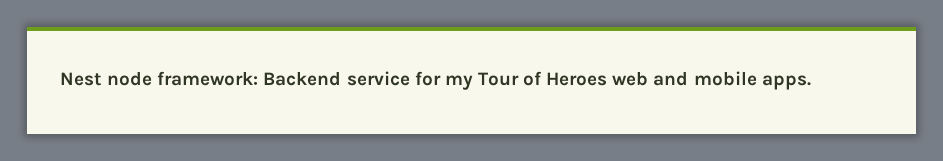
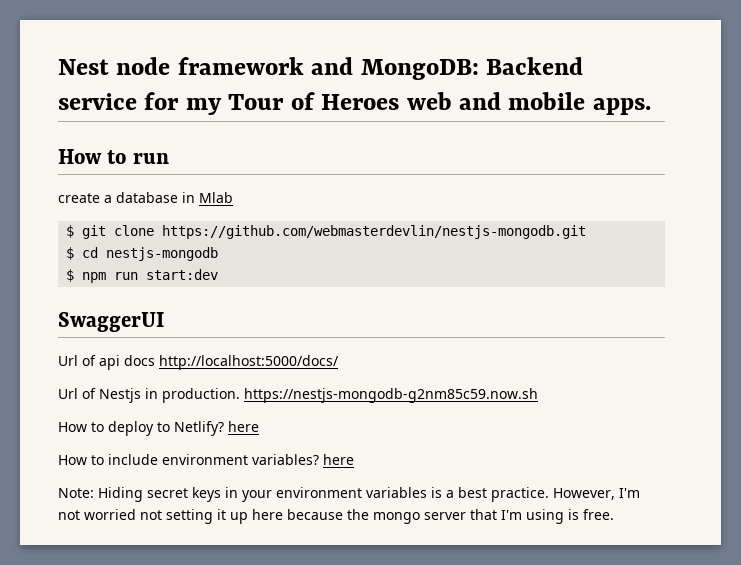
[157,71,259,86] framework: -> [177,57,479,80] framework and MongoDB:
(811, 82) none -> [58,149,169,164] [58,192,233,203] [66,225,587,239] [66,247,219,261] [66,269,219,283] [58,312,164,332] [58,355,339,370] [58,388,538,403] [58,421,259,436] [58,454,354,465] [58,487,640,502] [58,509,614,524] // How to run // create a database in Mlab // $ git clone https://github.com/webmasterdevlin/nestjs-mongodb.git // $ cd nestjs-mongodb // $ npm run start:dev // SwaggerUI // Url of api docs http://localhost:5000/docs/ // Url of Nestjs in production. https://nestjs-mongodb-g2nm85c59.now.sh // How to deploy to Netlify? here // How to include environment variables? here // Note: Hiding secret keys in your environment variables is a best practice. However, I'm not worried not setting it up here because the mongo server that I'm using is free.

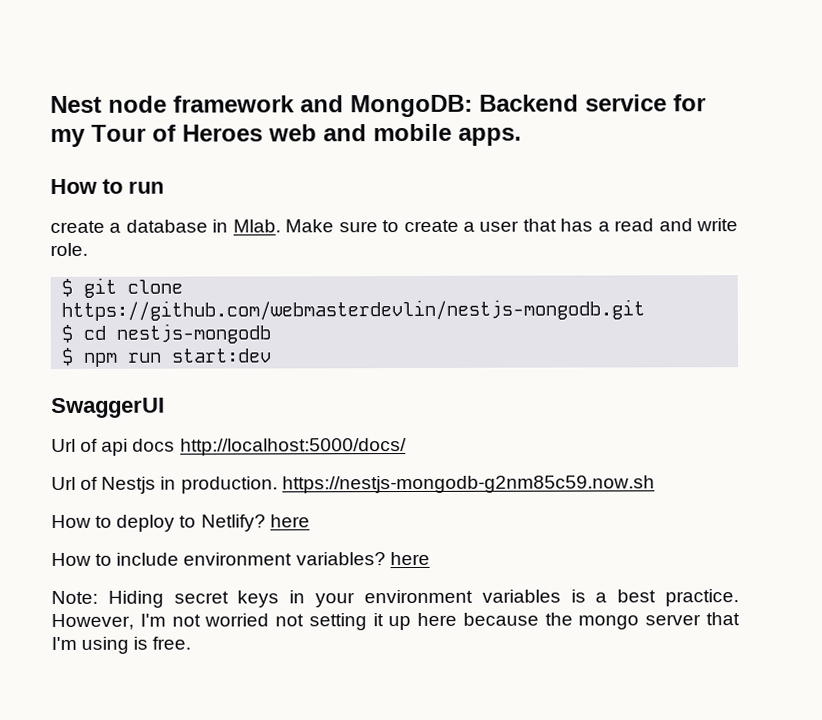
[199,192,233,203] Mlab -> [232,218,738,233] [50,242,88,257] Mlab. Make sure to create a user that has a read and write role.

